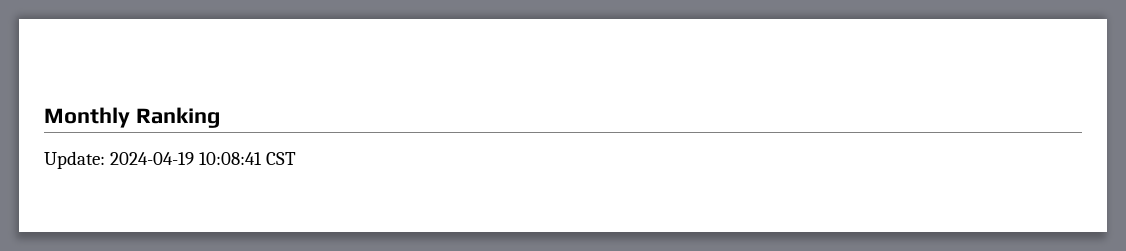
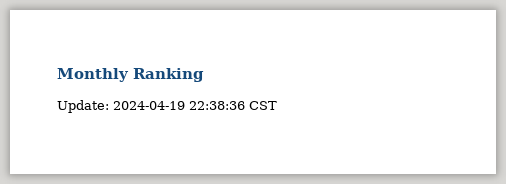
[199,152,263,165] 10:08:41 -> [189,101,245,110] 22:38:36

